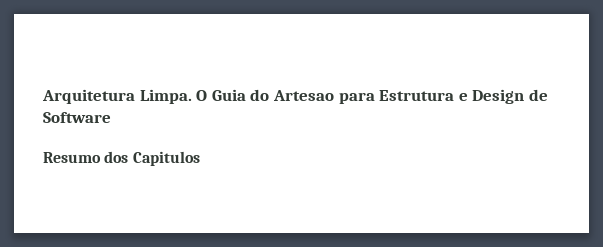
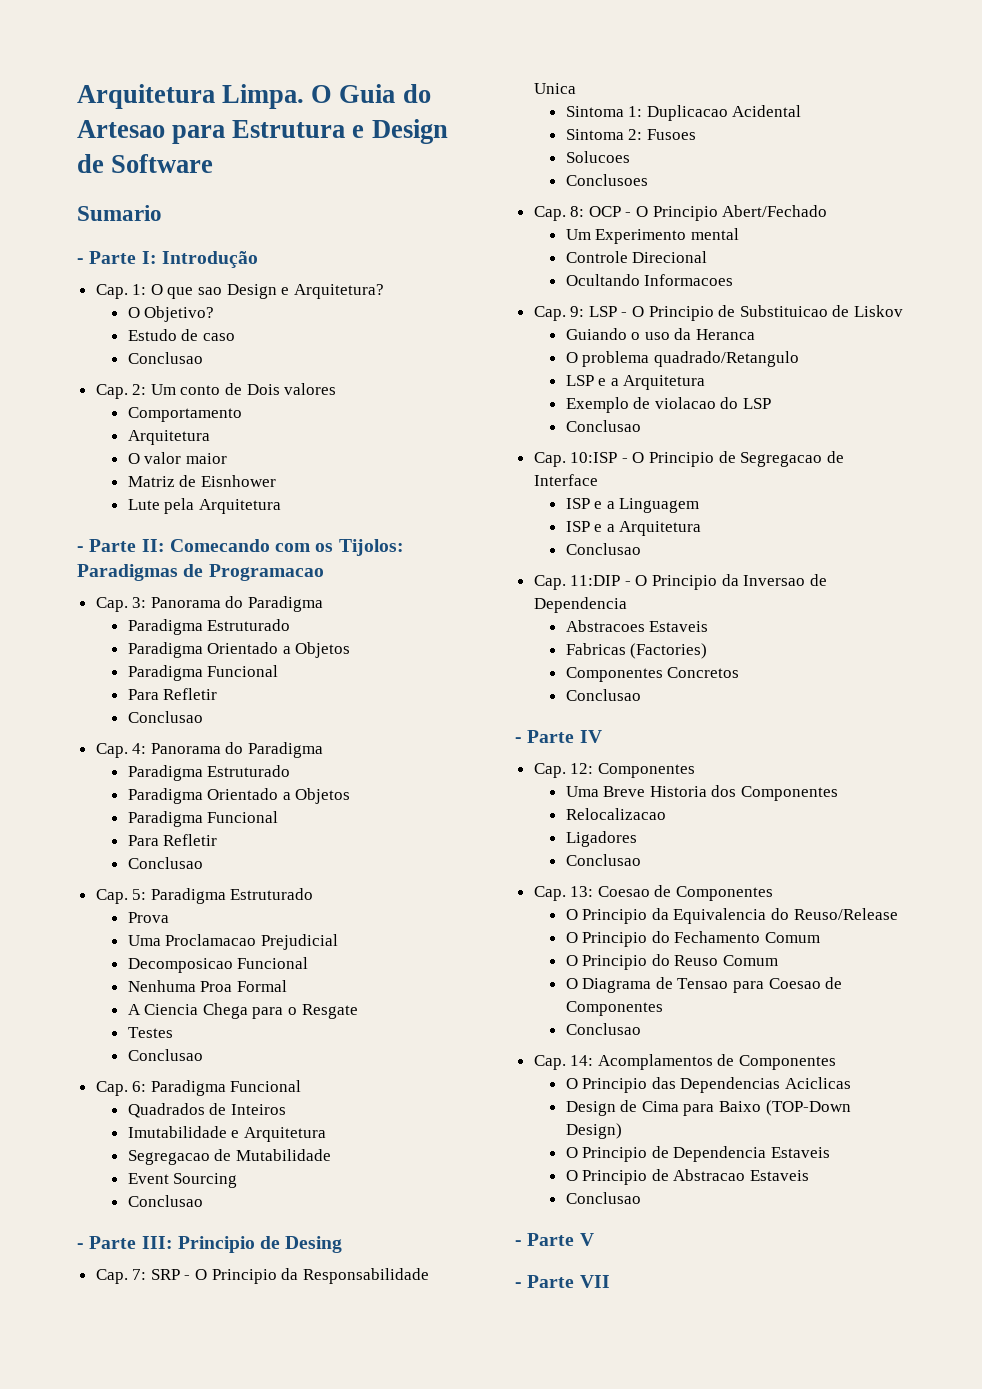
[43,151,200,166] Resumo dos Capitulos -> [77,205,162,221] [77,251,258,268] [95,284,384,299] [127,306,215,322] [127,329,235,341] [127,352,203,364] [95,383,337,399] [127,407,242,422] [127,430,210,445] [127,452,227,464] [127,475,276,487] [127,498,281,514] [77,539,404,556] [77,564,324,581] [95,596,324,612] [127,619,291,635] [127,642,351,658] [127,665,279,681] [127,688,218,700] [127,711,203,723] [95,742,324,758] [127,765,291,781] [127,788,351,804] [127,811,279,827] [127,834,218,846] [127,857,203,869] [95,888,314,904] [127,912,169,923] [127,934,338,950] [127,957,309,973] [127,980,287,992] [127,1003,358,1019] [127,1027,173,1038] [127,1049,203,1061] [95,1080,302,1096] [127,1103,286,1118] [127,1126,326,1142] [127,1149,331,1165] [127,1173,238,1188] [127,1195,203,1207] [77,1236,343,1253] [95,1268,429,1284] [533,83,576,94] [565,105,802,121] [565,129,696,140] [565,151,630,163] [565,174,648,186] [533,205,828,221] [565,228,739,244] [565,251,708,263] [565,274,734,286] [533,305,904,321] [565,328,756,340] [565,351,799,367] [565,375,706,390] [565,397,772,413] [565,420,641,432] [533,451,844,467] [533,474,598,486] [565,498,700,513] [565,521,702,536] [565,543,641,555] [533,574,827,590] [533,597,627,613] [565,620,709,632] [565,643,708,659] [565,667,740,682] [565,689,641,701] [515,730,602,743] [533,763,695,778] [565,785,839,801] [565,808,666,820] [565,831,637,847] [565,854,641,866] [533,885,774,901] [565,908,898,924] [565,931,821,947] [565,954,779,970] [565,977,843,993] [565,1001,663,1016] [565,1023,641,1035] [533,1054,837,1070] [565,1077,852,1093] [565,1100,851,1116] [565,1123,622,1139] [565,1146,831,1162] [565,1169,810,1185] [565,1192,641,1204] [515,1233,594,1246] [515,1275,610,1288] Sumario // - Parte I: Introdução // Cap. 1: O que sao Design e Arquitetura? // O Objetivo? // Estudo de caso // Conclusao // Cap. 2: Um conto de Dois valores // Comportamento // Arquitetura // O valor maior // Matriz de Eisnhower // Lute pela Arquitetura // - Parte II: Comecando com os Tijolos: Paradigmas de Programacao // Cap. 3: Panorama do Paradigma // Paradigma Estruturado // Paradigma Orientado a Objetos // Paradigma Funcional // Para Refletir // Conclusao // Cap. 4: Panorama do Paradigma // Paradigma Estruturado // Paradigma Orientado a Objetos // Paradigma Funcional // Para Refletir // Conclusao // Cap. 5: Paradigma Estruturado // Prova // Uma Proclamacao Prejudicial // Decomposicao Funcional // Nenhuma Proa Formal // A Ciencia Chega para o Resgate // Testes // Conclusao // Cap. 6: Paradigma Funcional // Quadrados de Inteiros // Imutabilidade e Arquitetura // Segregacao de Mutabilidade // Event Sourcing // Conclusao // - Parte III: Principio de Desing // Cap. 7: SRP - O Principio da Responsabilidade Unica // Sintoma 1: Duplicacao Acidental // Sintoma 2: Fusoes // Solucoes // Conclusoes // Cap. 8: OCP - O Principio Abert/Fechado // Um Experimento mental // Controle Direcional // Ocultando Informacoes // Cap. 9: LSP - O Principio de Substituicao de Liskov // Guiando o uso da Heranca // O problema quadrado/Retangulo // LSP e a Arquitetura // Exemplo de violacao do LSP // Conclusao // Cap. 10:ISP - O Principio de Segregacao de Interface // ISP e a Linguagem // ISP e a Arquitetura // Conclusao // Cap. 11:DIP - O Principio da Inversao de Dependencia // Abstracoes Estaveis // Fabricas (Factories) // Componentes Concretos // Conclusao // - Parte IV // Cap. 12: Componentes // Uma Breve Historia dos Componentes // Relocalizacao // Ligadores // Conclusao // Cap. 13: Coesao de Componentes // O Principio da Equivalencia do Reuso/Release // O Principio do Fechamento Comum // O Principio do Reuso Comum // O Diagrama de Tensao para Coesao de Componentes // Conclusao // Cap. 14: Acomplamentos de Componentes // O Principio das Dependencias Aciclicas // Design de Cima para Baixo (TOP-Down Design) // O Principio de Dependencia Estaveis // O Principio de Abstracao Estaveis // Conclusao // - Parte V // - Parte VII

